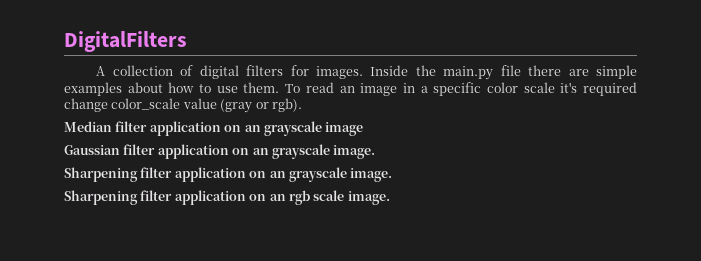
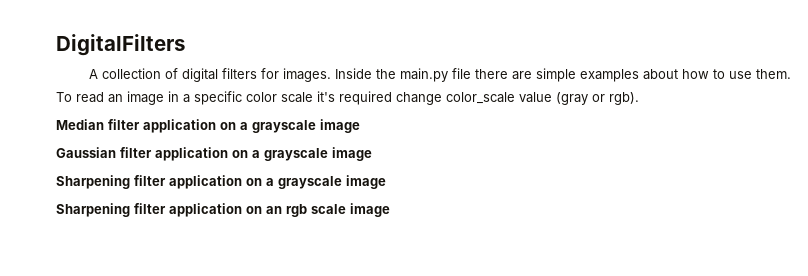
[244,125,261,132] an -> [240,122,248,130] a
[252,144,376,159] [64,167,393,182] an grayscale image. // Sharpening filter application on an grayscale image. -> [252,147,372,161] [56,175,386,189] a grayscale image // Sharpening filter application on a grayscale image
[347,191,390,205] image. -> [350,203,390,217] image

